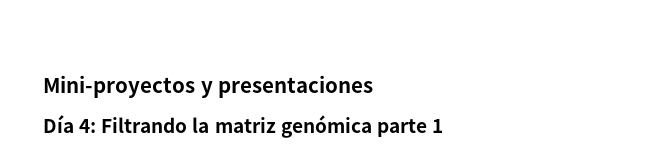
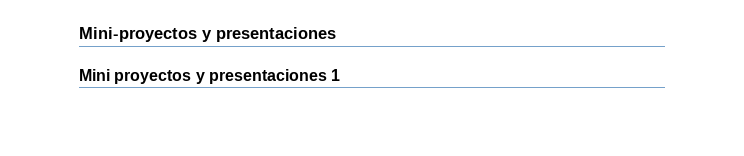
[43,115,427,138] Día 4: Filtrando la matriz genómica parte -> [79,69,327,84] Mini proyectos y presentaciones

